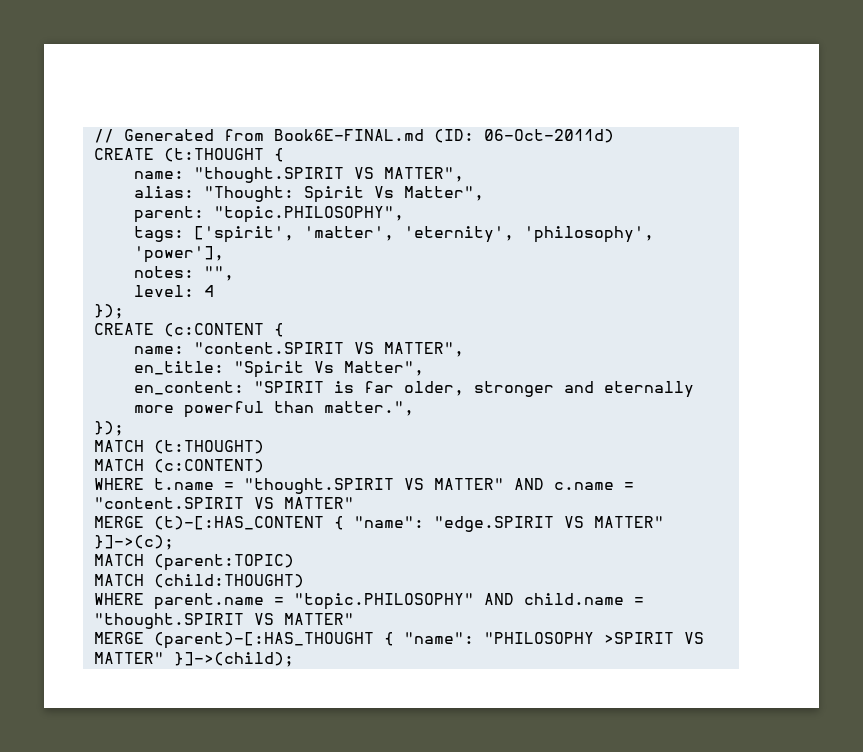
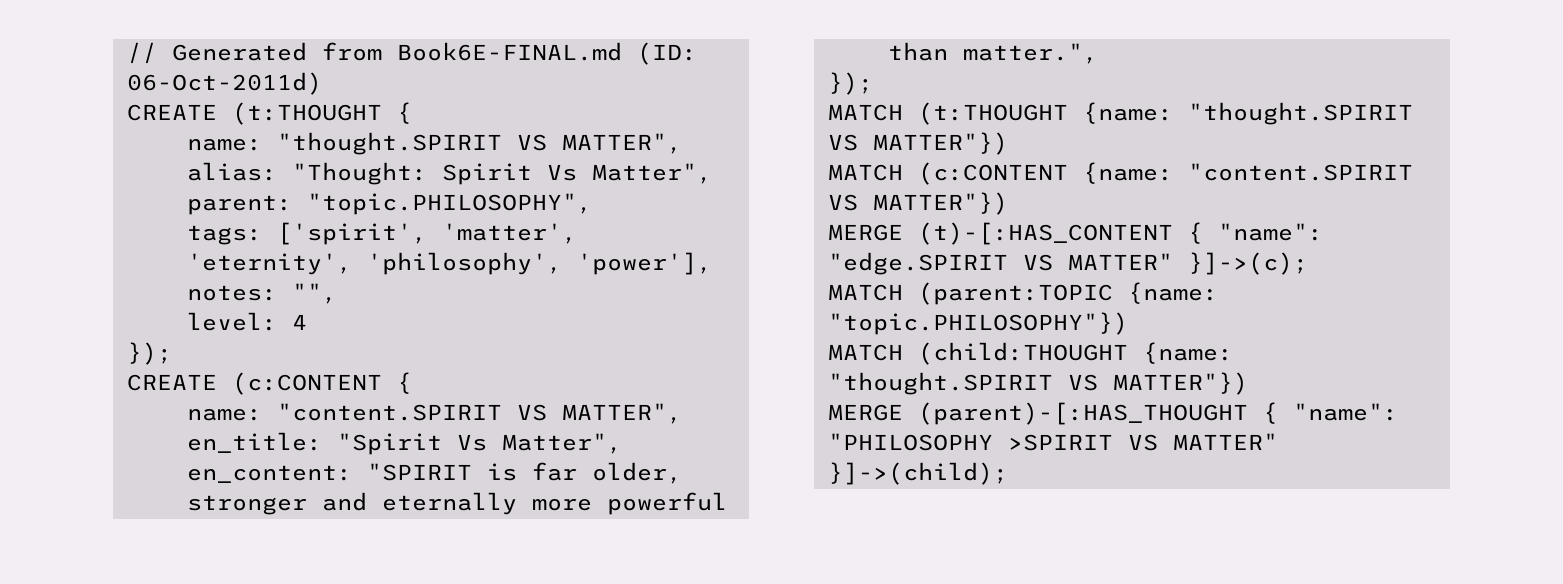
[154,440,265,454] [94,459,265,473] [94,478,635,494] [94,497,355,509] (t:THOUGHT) // MATCH (c:CONTENT) // WHERE t.name = "thought.SPIRIT VS MATTER" AND c.name = "content.SPIRIT VS MATTER" -> [917,102,1413,125] [827,132,1008,155] [827,162,1413,185] [827,192,1008,215] (t:THOUGHT {name: "thought.SPIRIT VS MATTER"}) // MATCH (c:CONTENT {name: "content.SPIRIT VS MATTER"})
[154,554,295,571] [94,574,305,588] [94,593,645,610] [94,613,355,629] (parent:TOPIC) // MATCH (child:THOUGHT) // WHERE parent.name = "topic.PHILOSOPHY" AND child.name = "thought.SPIRIT VS MATTER" -> [917,282,1218,305] [827,312,1128,335] [827,342,1233,365] [827,372,1248,395] (parent:TOPIC {name: "topic.PHILOSOPHY"}) // MATCH (child:THOUGHT {name: "thought.SPIRIT VS MATTER"})

